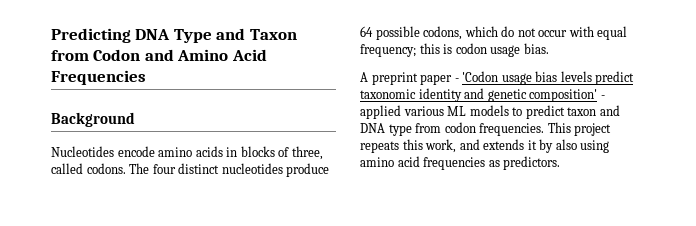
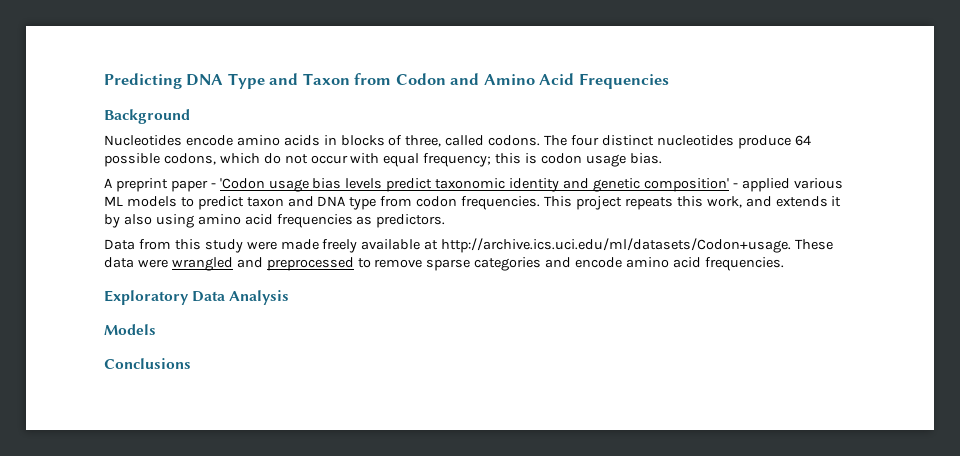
(561, 163) none -> [104,238,834,253] [104,257,784,271] [104,290,290,305] [104,324,156,335] [104,358,191,369] // Data from this study were made freely available at http://archive.ics.uci.edu/ml/datasets/Codon+usage. These data were wrangled and preprocessed to remove sparse categories and encode amino acid frequencies. // Exploratory Data Analysis // Models // Conclusions

